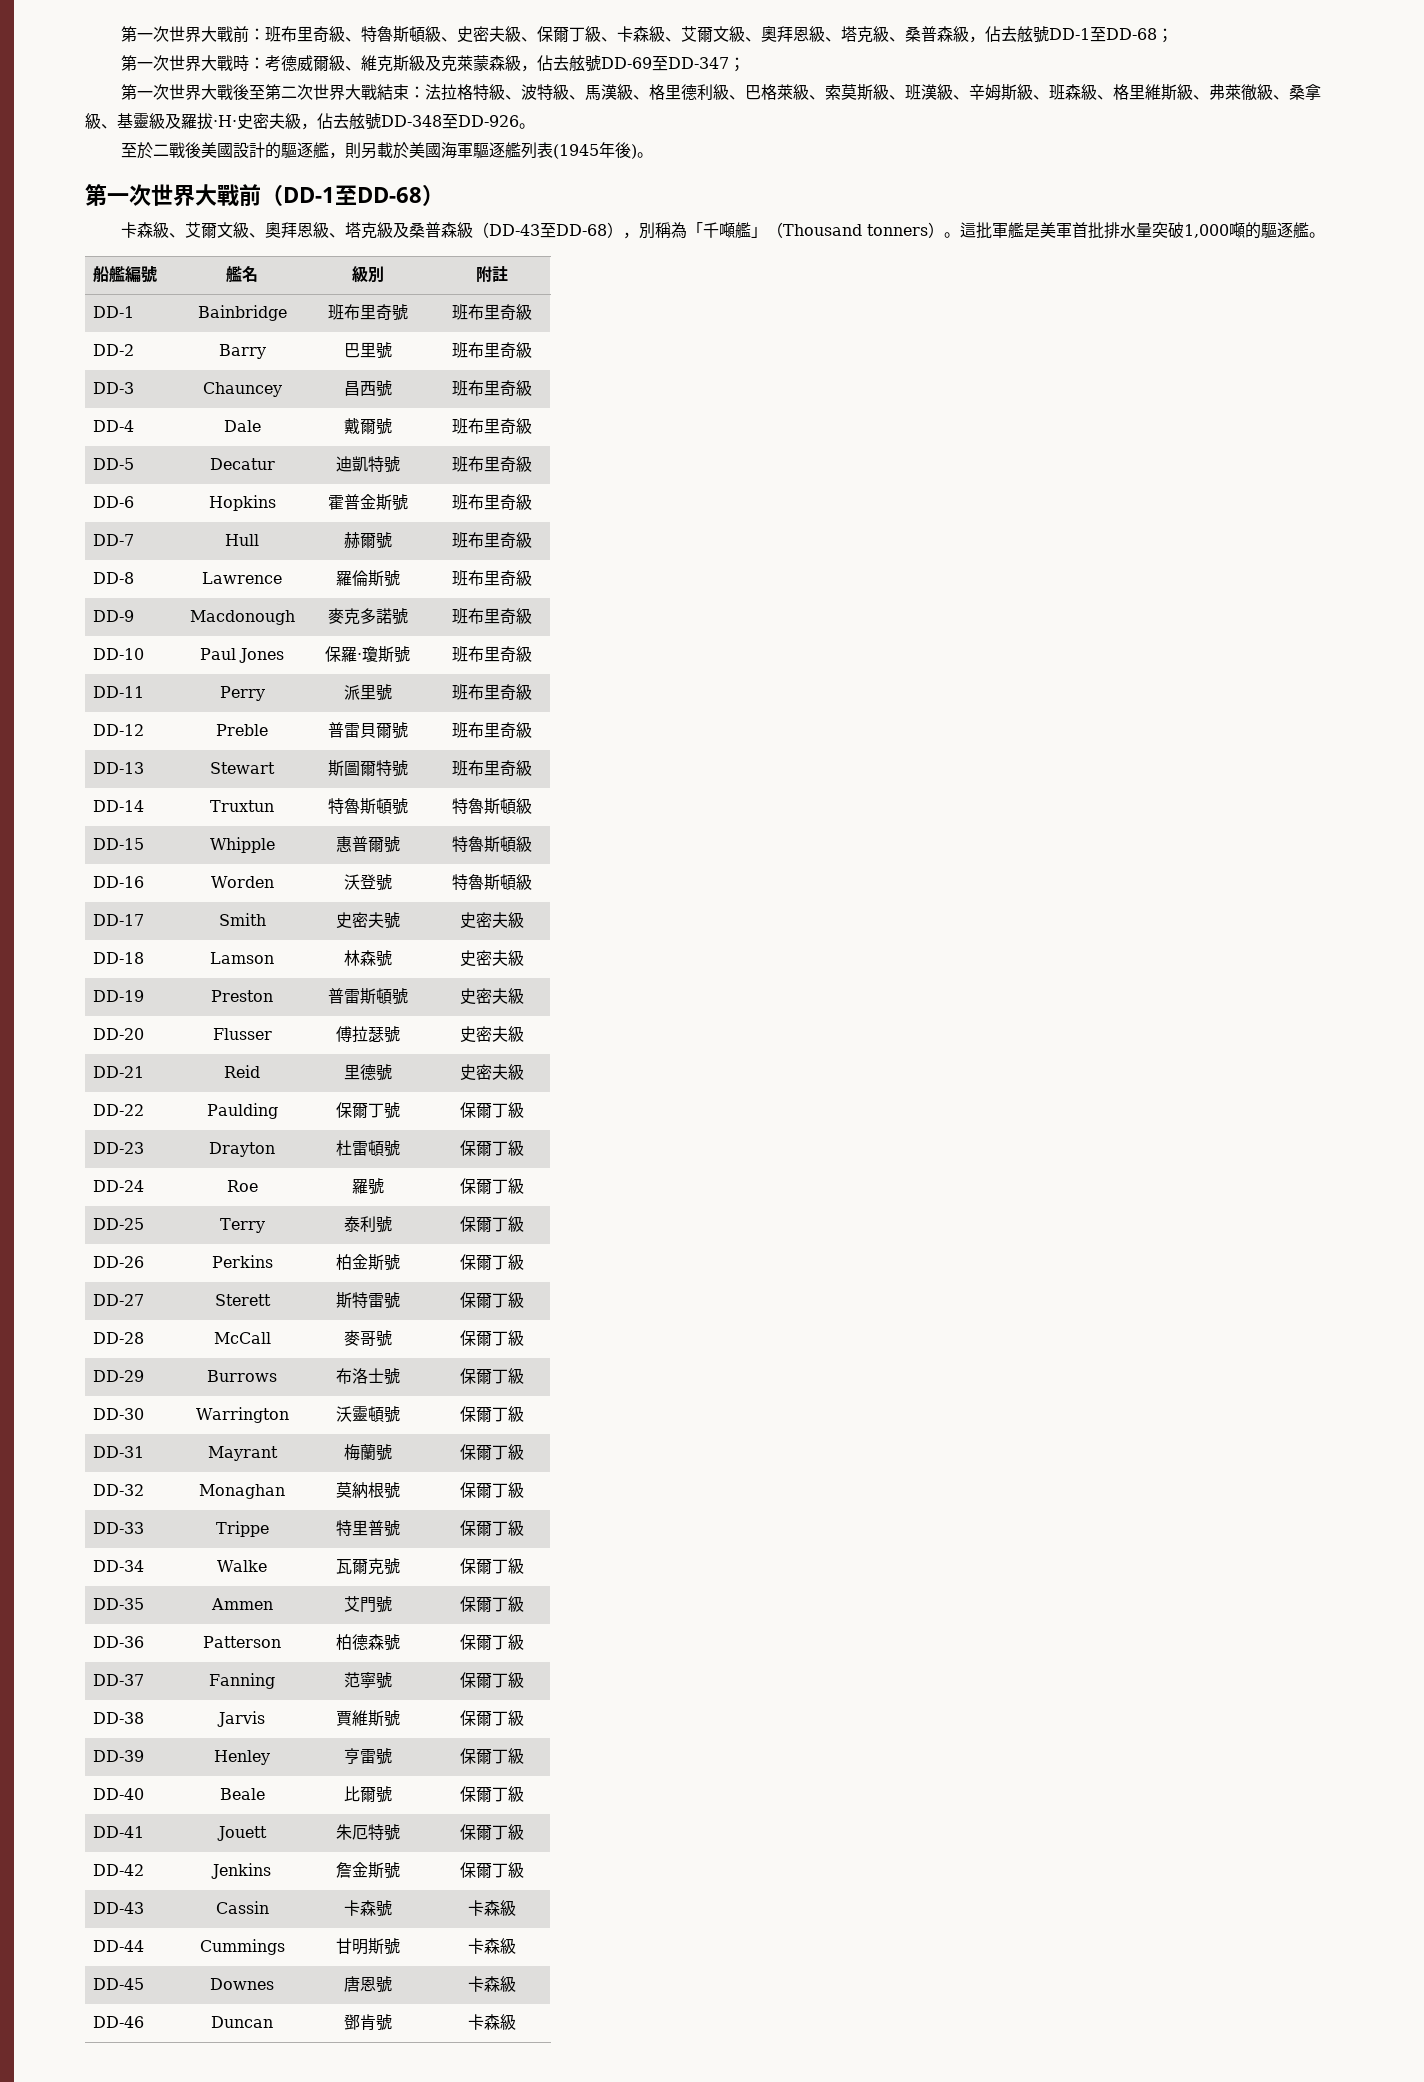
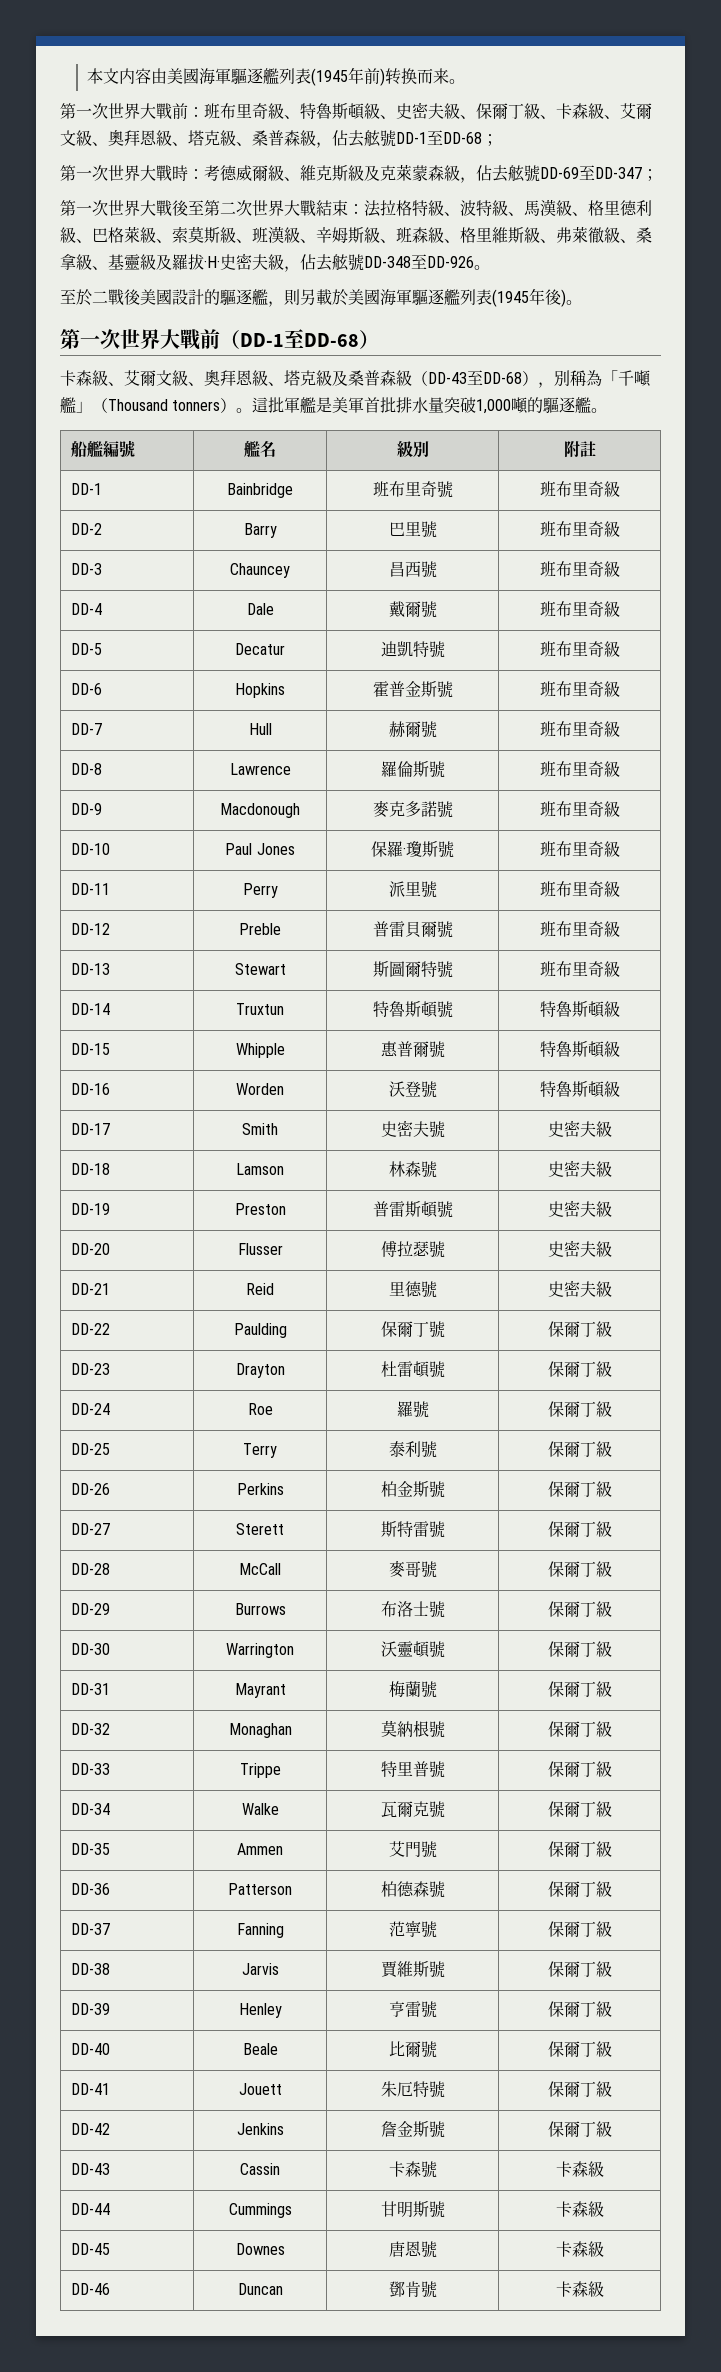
(121, 34) none -> [86,67,465,86] 本文内容由美國海軍驅逐艦列表(1945年前)转换而来。 //

